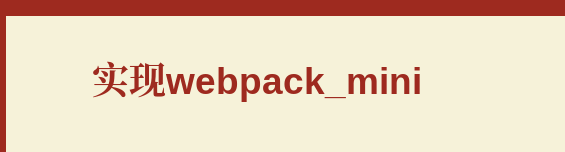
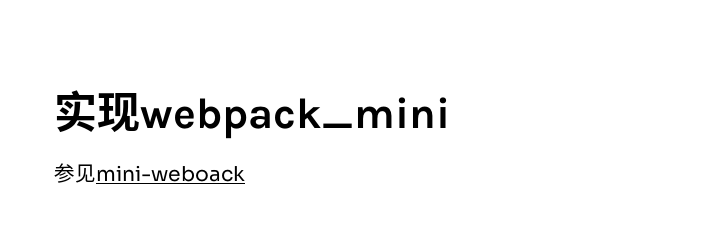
(422, 84) none -> [54,163,245,183] // 参见mini-weboack

